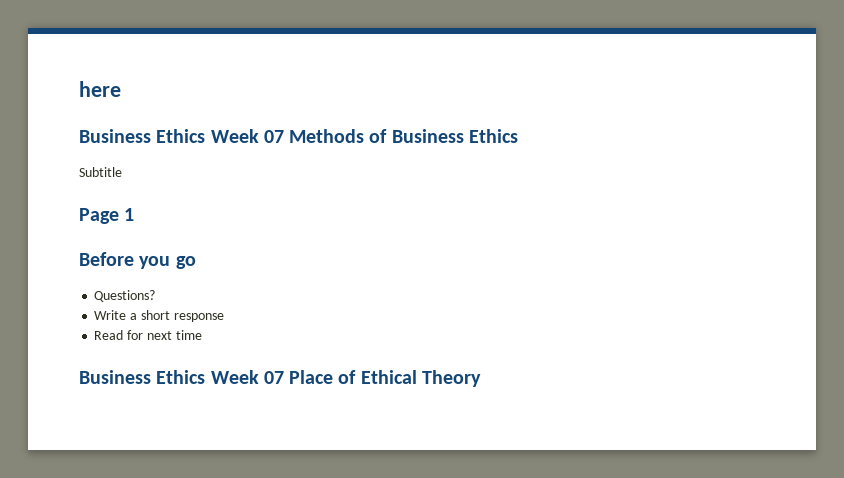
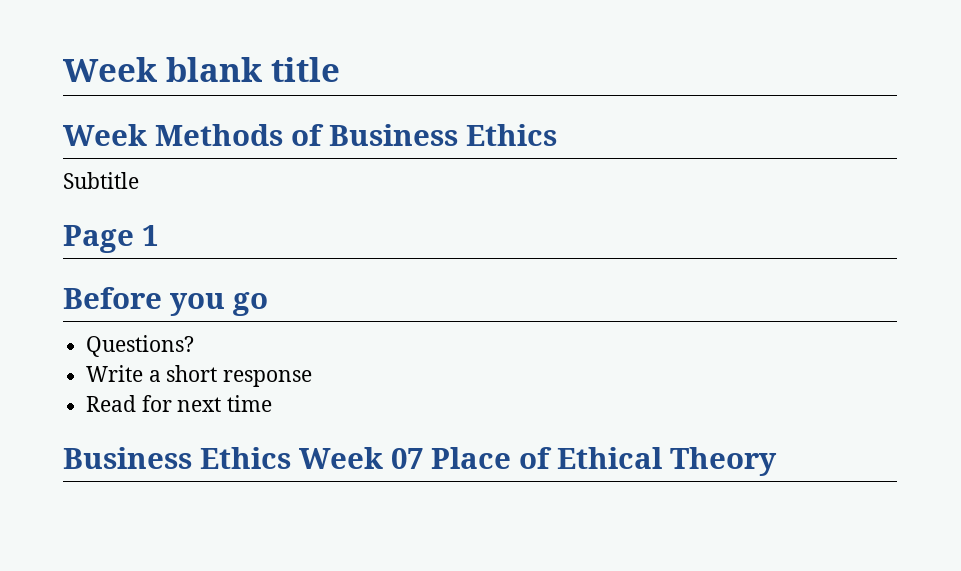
[79,81,121,97] [79,129,284,143] here // Business Ethics Week 07 -> [63,57,340,82] [63,124,147,146] Week blank title // Week

